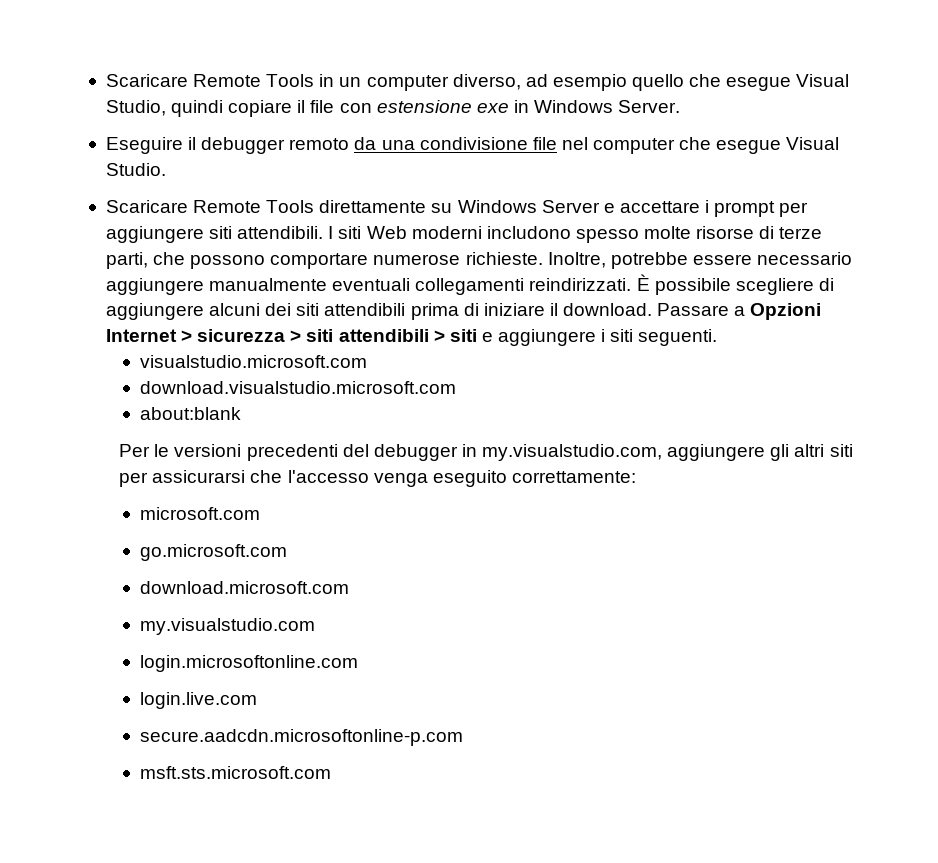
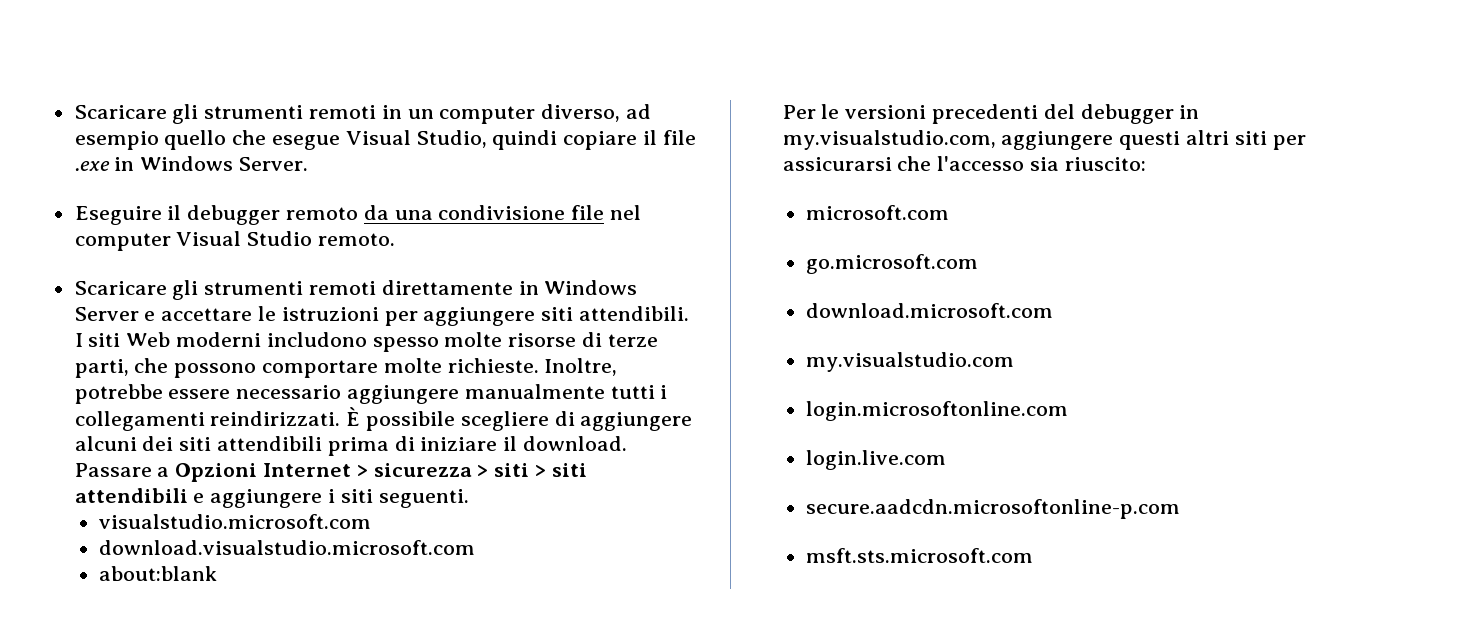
[105,74,315,87] Scaricare Remote Tools -> [74,104,377,124] Scaricare gli strumenti remoti
[339,100,509,113] con estensione exe -> [74,161,110,171] .exe
[679,137,840,154] [105,163,166,176] [105,200,453,213] che esegue Visual Studio. // Scaricare Remote Tools direttamente su -> [176,231,396,246] [74,280,539,300] Visual Studio remoto. // Scaricare gli strumenti remoti direttamente in
[705,200,776,217] i prompt -> [258,306,379,321] le istruzioni
[373,254,461,265] numerose -> [383,358,442,373] molte
[332,278,411,291] eventuali -> [610,385,668,399] tutti i
[338,329,477,342] attendibili > siti -> [535,463,587,477] [74,488,188,503] > siti attendibili
[770,444,790,461] gli -> [1119,131,1181,150] questi
[373,470,636,487] venga eseguito correttamente: -> [1030,157,1146,171] sia riuscito:

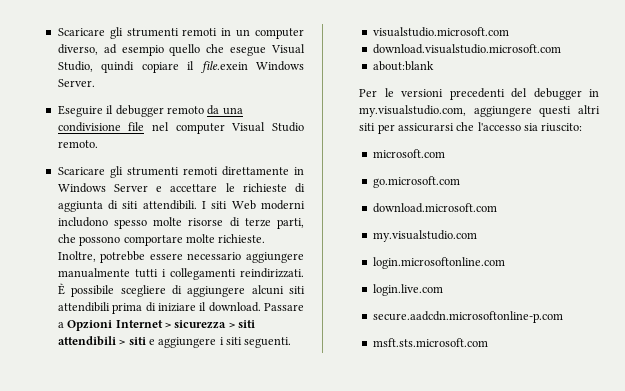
[662,130,696,145] [74,157,135,171] file .exe in -> [200,61,248,73] file.exein
[281,307,536,326] istruzioni per aggiungere -> [242,183,305,193] [57,200,119,212] richieste di aggiunta di
[142,436,174,451] dei -> (284, 290) none
[535,463,587,477] [74,488,188,503] > siti attendibili -> [57,336,146,346] attendibili > siti

